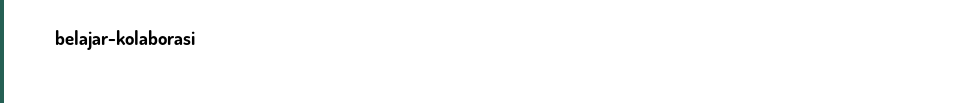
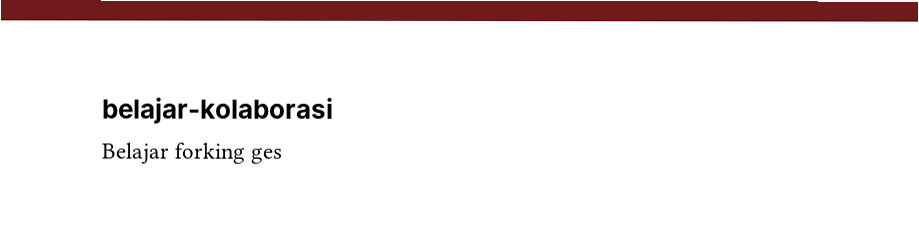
(195, 40) none -> [101,142,283,165] // Belajar forking ges

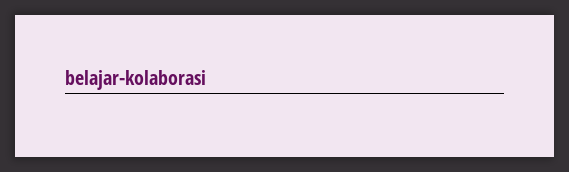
[101,142,283,165] // Belajar forking ges -> (206, 80) none

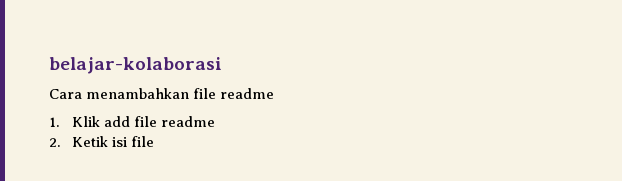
(206, 80) none -> [49,88,275,99] [49,116,216,127] [49,136,155,147] // Cara menambahkan file readme // 1. Klik add file readme // 2. Ketik isi file

